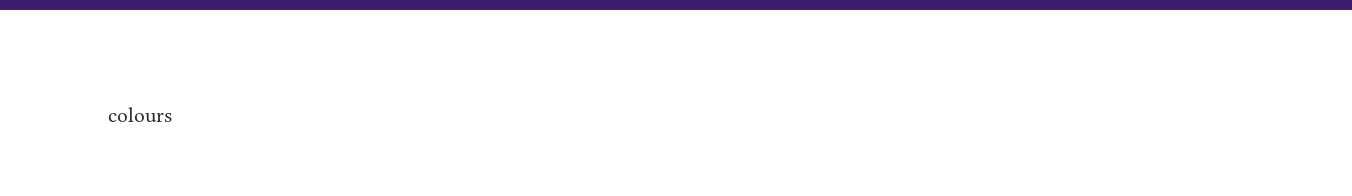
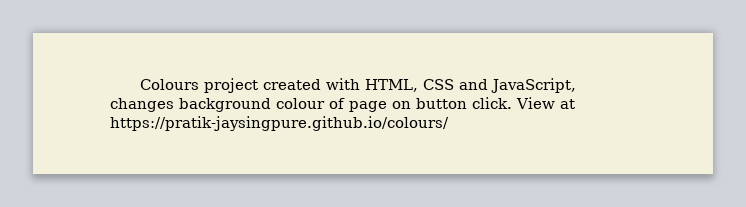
[108,107,172,123] colours -> [140,78,577,93] [110,97,575,112] [110,116,449,131] Colours project created with HTML, CSS and JavaScript, changes background colour of page on button click. View at https://pratik-jaysingpure.github.io/colours/

